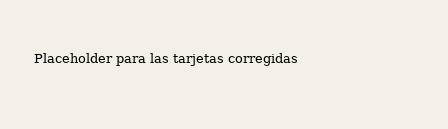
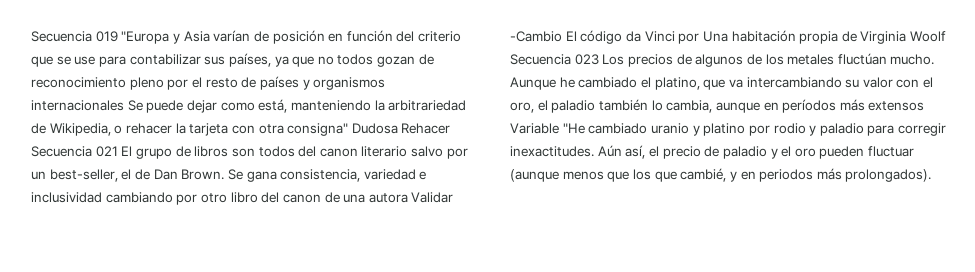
[34,53,298,66] Placeholder para las tarjetas corregidas -> [31,30,462,44] [31,53,434,67] [31,76,386,90] [31,99,467,113] [31,123,451,136] [31,146,468,159] [31,169,427,182] [31,192,454,205] [510,30,947,44] [510,53,935,67] [510,77,934,90] [510,99,925,113] [510,123,947,136] [510,145,915,159] [510,168,932,182] Secuencia 019 "Europa y Asia varían de posición en función del criterio que se use para contabilizar sus países, ya que no todos gozan de reconocimiento pleno por el resto de países y organismos internacionales Se puede dejar como está, manteniendo la arbitrariedad de Wikipedia, o rehacer la tarjeta con otra consigna" Dudosa Rehacer Secuencia 021 El grupo de libros son todos del canon literario salvo por un best-seller, el de Dan Brown. Se gana consistencia, variedad e inclusividad cambiando por otro libro del canon de una autora Validar -Cambio El código da Vinci por Una habitación propia de Virginia Woolf Secuencia 023 Los precios de algunos de los metales fluctúan mucho. Aunque he cambiado el platino, que va intercambiando su valor con el oro, el paladio también lo cambia, aunque en períodos más extensos Variable "He cambiado uranio y platino por rodio y paladio para corregir inexactitudes. Aún así, el precio de paladio y el oro pueden fluctuar (aunque menos que los que cambié, y en periodos más prolongados).

